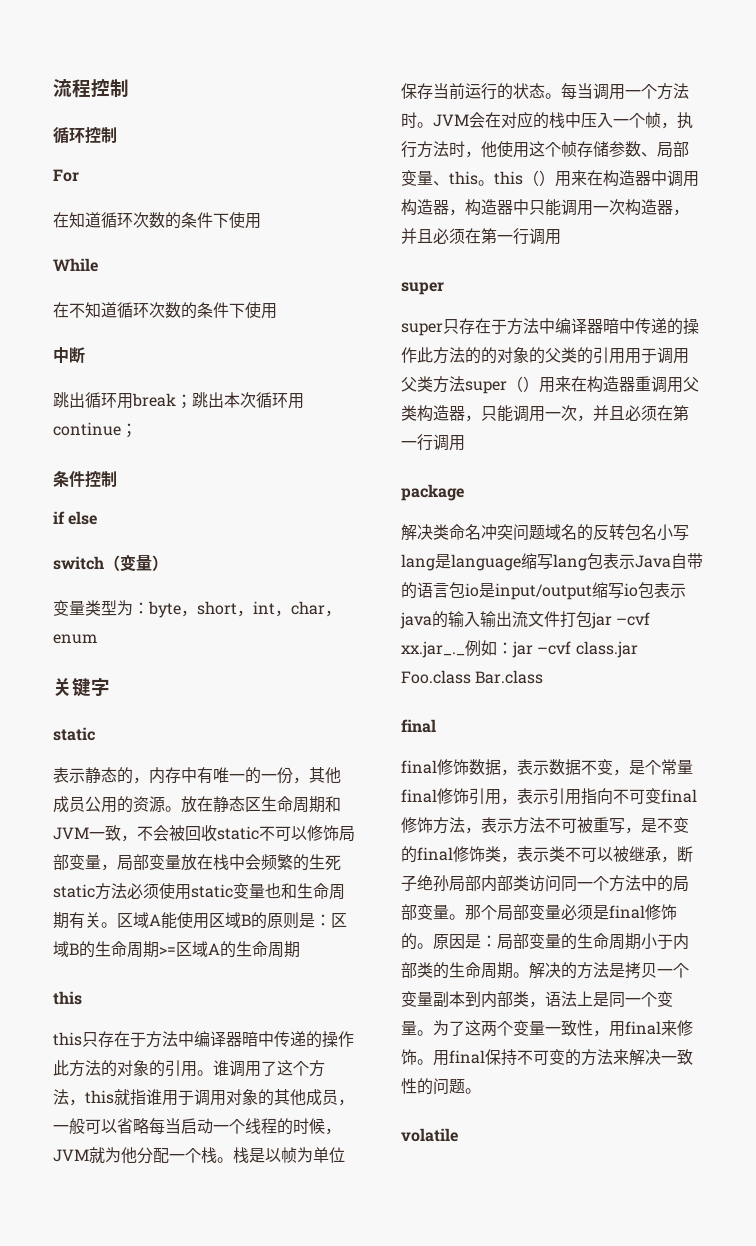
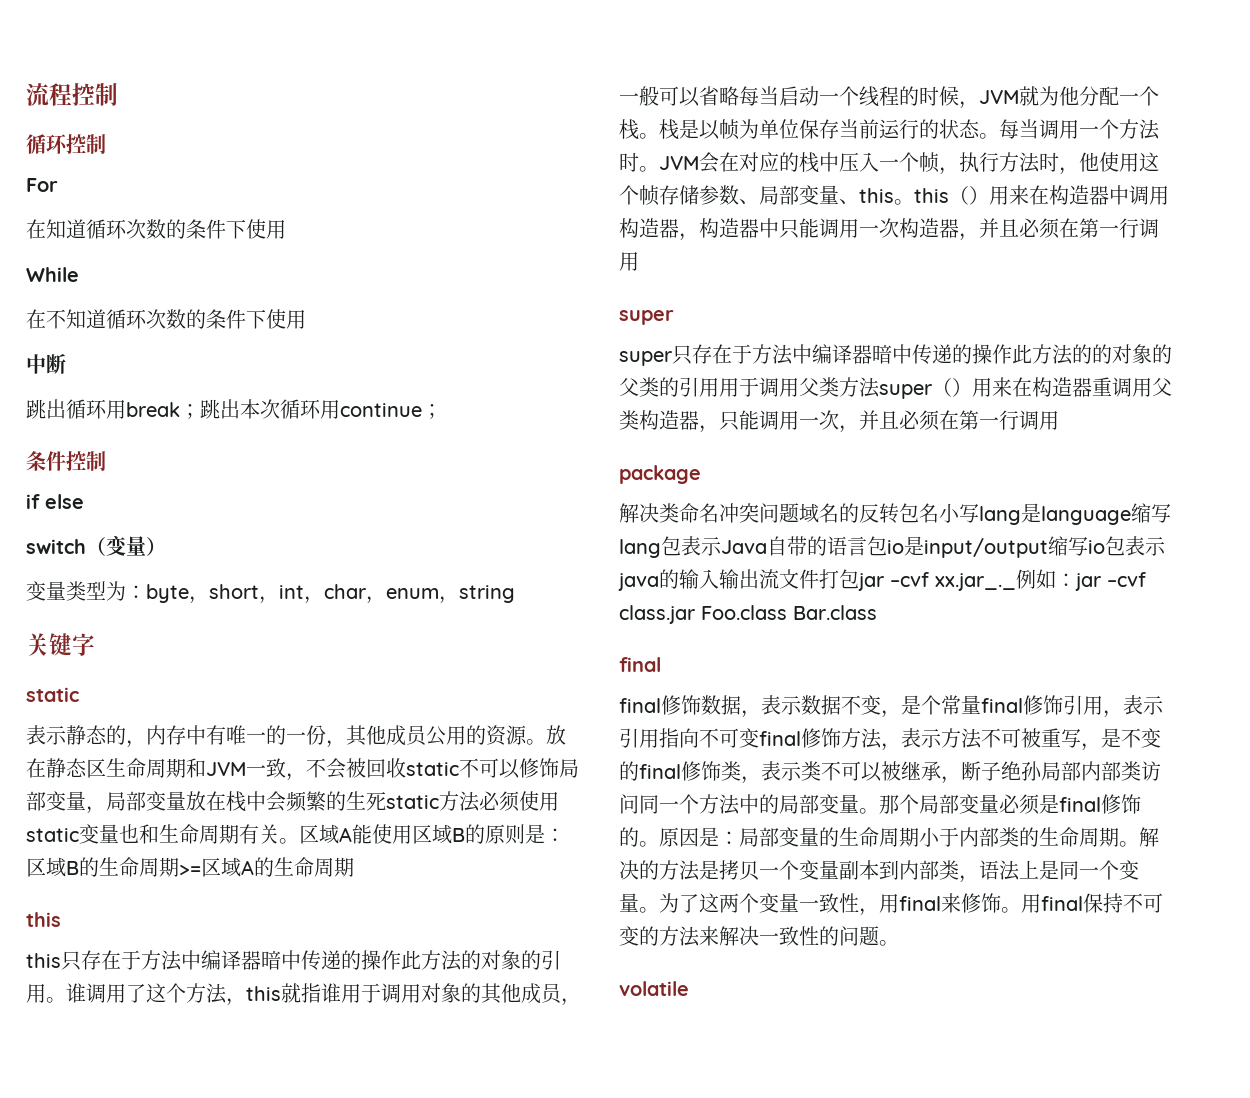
(97, 639) none -> [439,585,515,604] ，string

